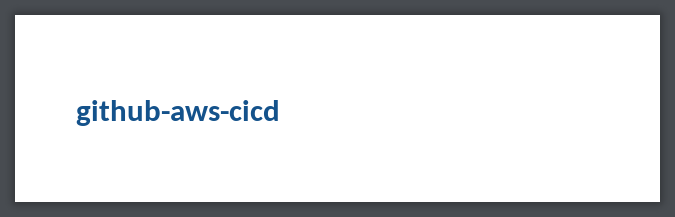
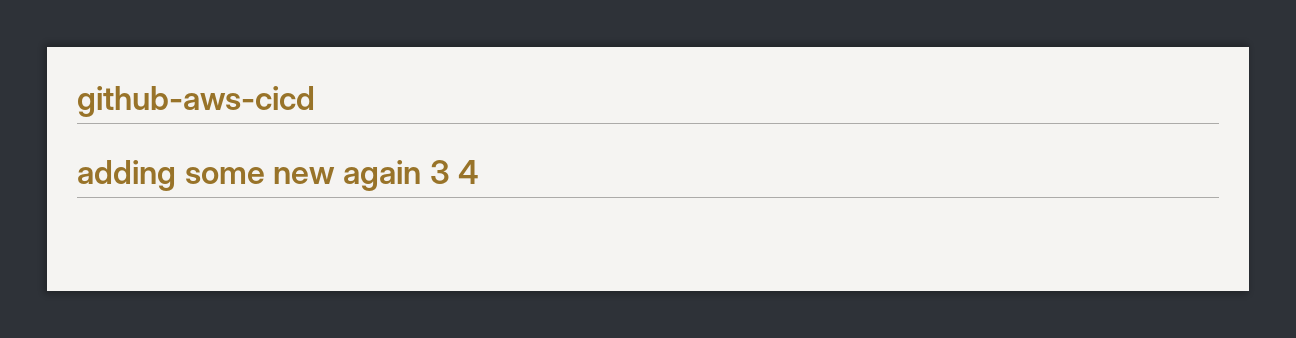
(280, 113) none -> [77,160,480,191] // adding some new again 3 4

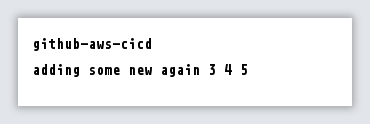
(480, 172) none -> [240,64,248,75] 5

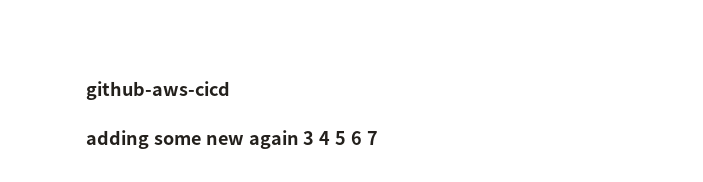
(248, 69) none -> [351,131,378,145] 6 7

